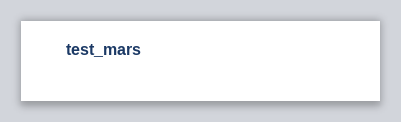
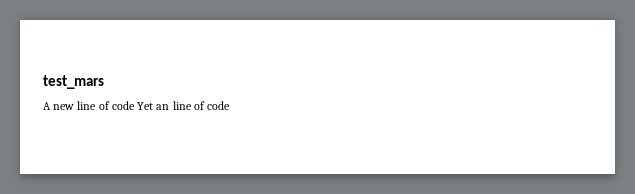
(141, 50) none -> [43,101,231,110] // A new line of code Yet an line of code

